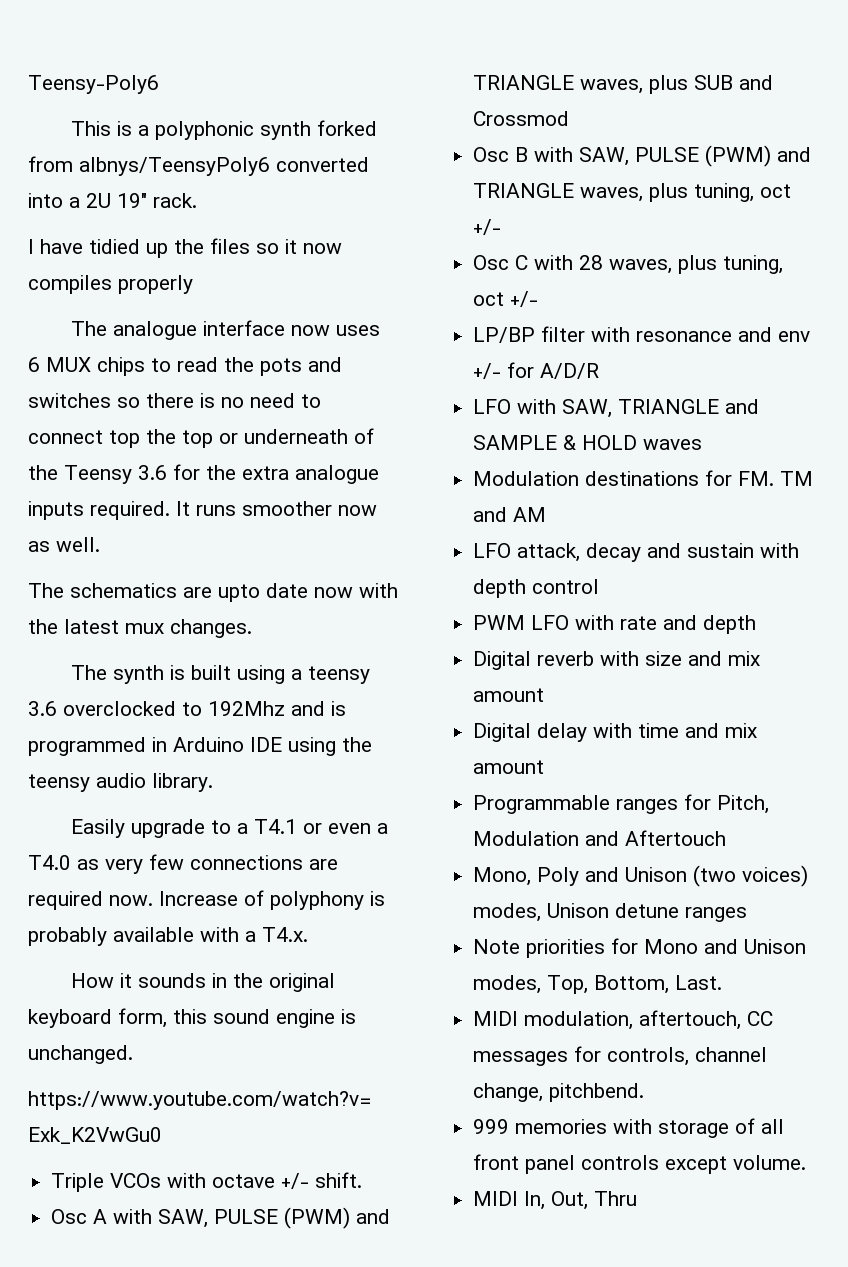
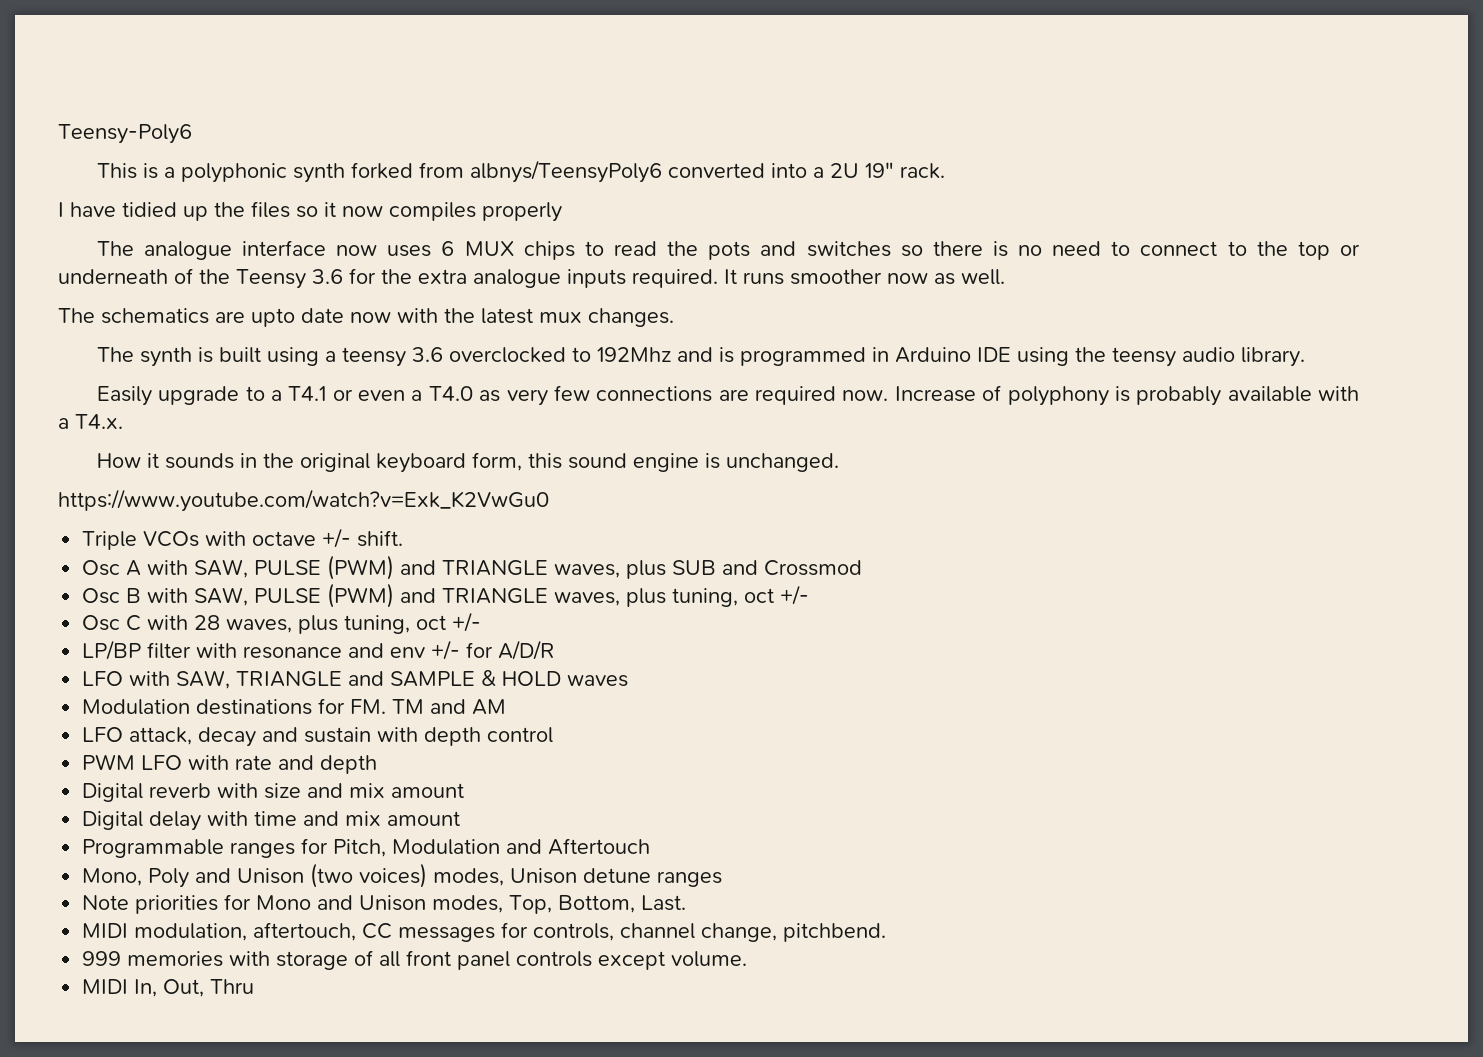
[109,430,140,448] top -> [1227,241,1247,256] to

